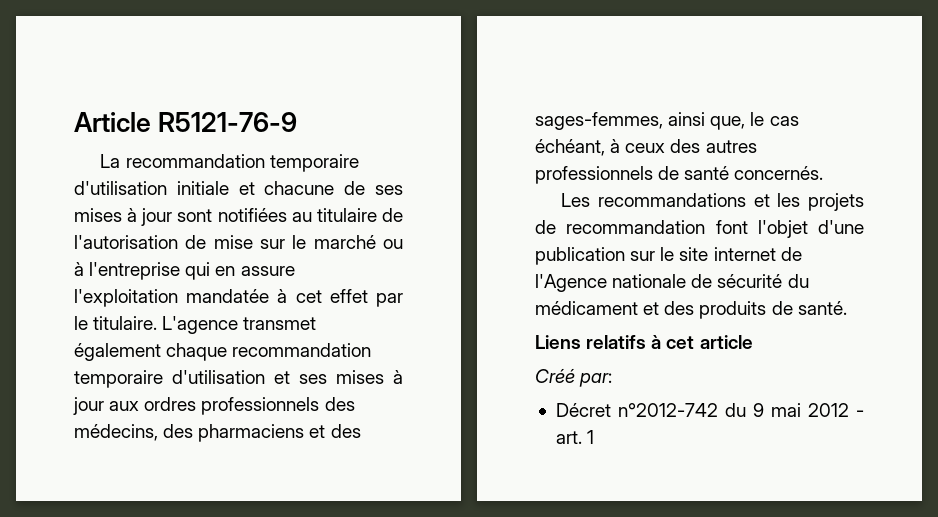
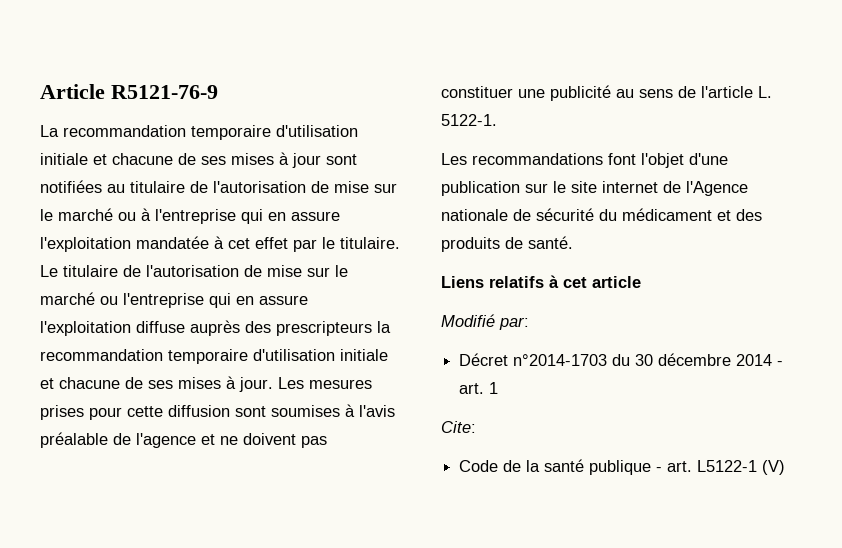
[162,316,317,334] [74,343,372,361] [74,370,403,388] [73,397,355,415] [74,424,361,442] [535,112,799,130] [535,139,757,156] [535,166,824,184] [561,193,864,211] [535,220,706,234] L'agence transmet également chaque recommandation temporaire d'utilisation et ses mises à jour aux ordres professionnels des médecins, des pharmaciens et des sages-femmes, ainsi que, le cas échéant, à ceux des autres professionnels de santé concernés. // Les recommandations et les projets de recommandation -> [40,265,348,277] [40,292,308,308] [40,320,391,336] [40,349,388,364] [40,376,372,392] [40,404,395,420] [40,432,327,448] [441,85,772,101] [441,114,497,126] [441,153,603,165] Le titulaire de l'autorisation de mise sur le marché ou l'entreprise qui en assure l'exploitation diffuse auprès des prescripteurs la recommandation temporaire d'utilisation initiale et chacune de ses mises à jour. Les mesures prises pour cette diffusion sont soumises à l'avis préalable de l'agence et ne doivent pas constituer une publicité au sens de l'article L. 5122-1. // Les recommandations
[535,368,575,383] Créé -> [441,314,495,327] Modifié
[617,403,864,417] [555,430,595,444] n°2012-742 du 9 mai 2012 - art. 1 -> [513,353,784,366] [459,382,499,394] [441,421,476,433] [459,459,786,475] n°2014-1703 du 30 décembre 2014 - art. 1 // Cite: // Code de la santé publique - art. L5122-1 (V)

